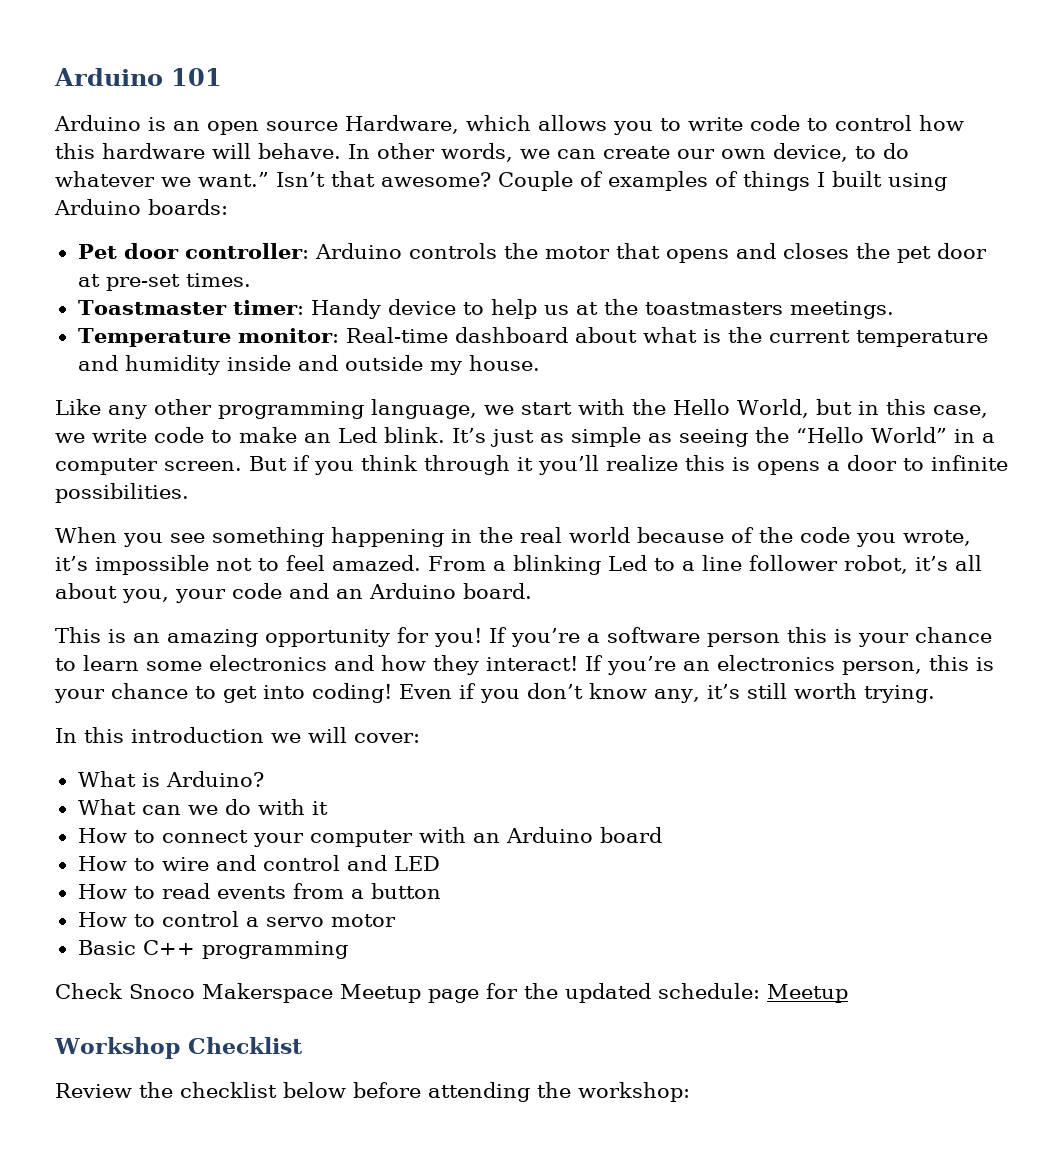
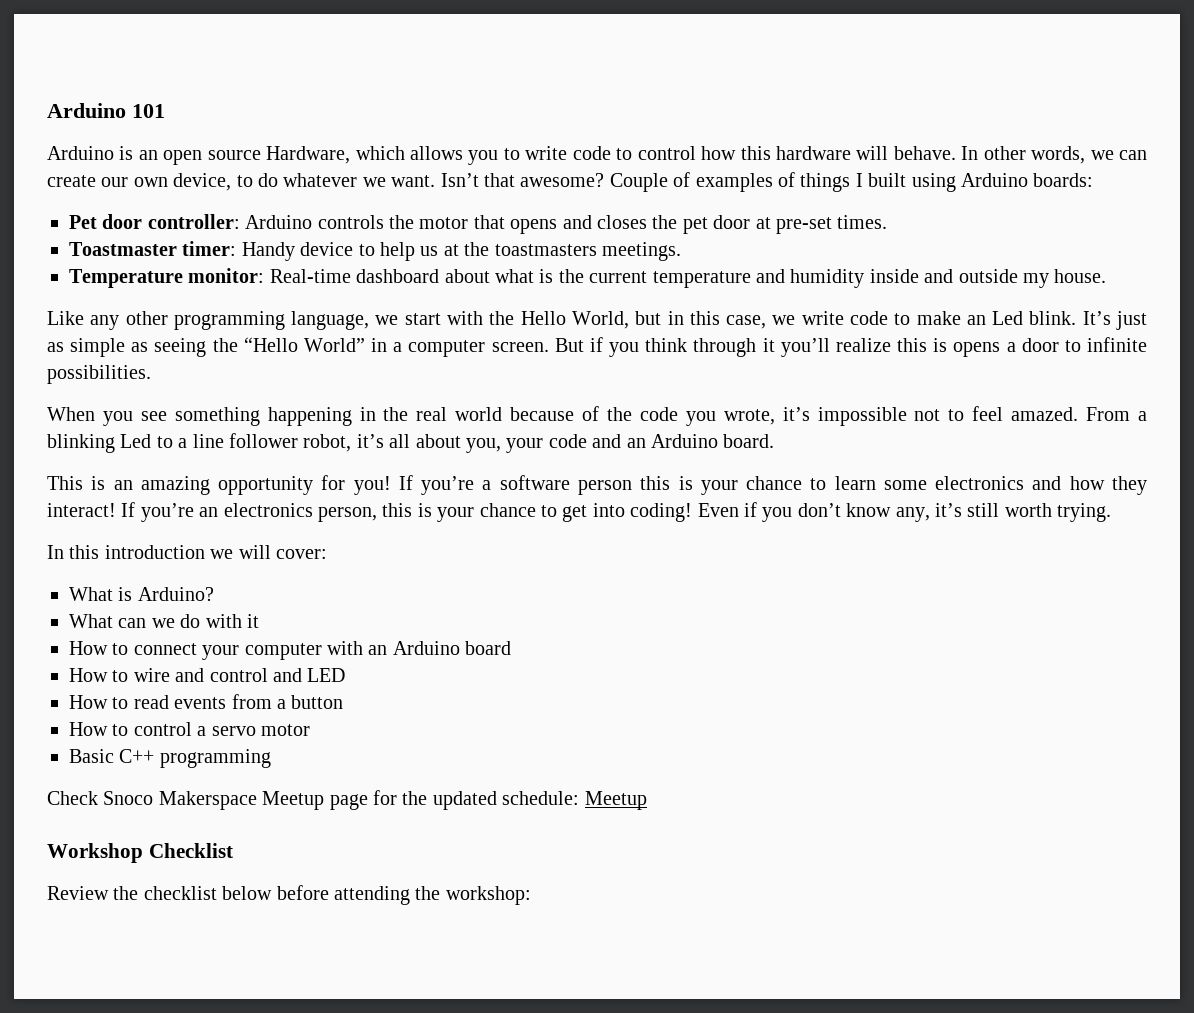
[198,172,269,187] want.” -> [391,175,436,187] want.

